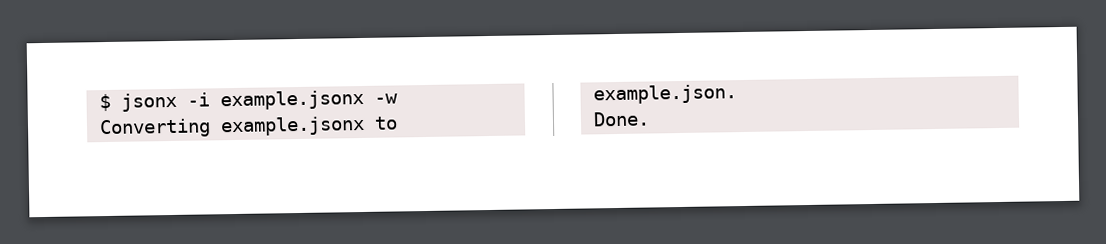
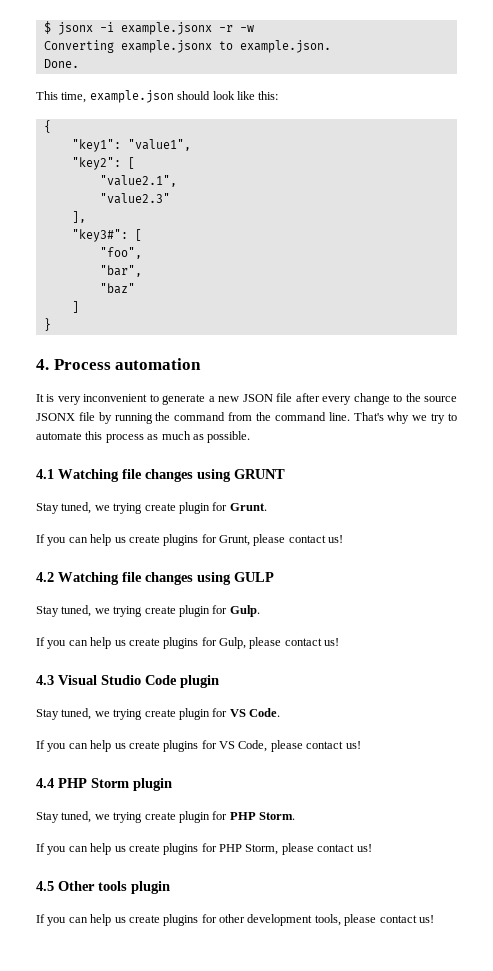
(364, 100) none -> [218,25,233,32] -r
(650, 119) none -> [36,90,279,103] [43,120,51,133] [71,139,191,152] [71,157,135,170] [99,175,177,187] [99,193,170,204] [71,211,86,223] [71,229,142,242] [99,247,142,259] [99,265,142,277] [99,283,135,294] [71,301,79,313] [43,318,51,331] [36,358,202,370] [36,393,457,405] [36,412,457,424] [36,431,251,443] [36,469,285,482] [36,502,267,514] [36,534,344,546] [36,572,274,585] [36,605,260,617] [36,637,340,649] [36,675,219,688] [36,708,280,720] [36,740,361,752] [36,778,172,791] [36,811,295,823] [36,843,372,855] [36,881,170,894] [36,914,434,926] // This time, example.json should look like this: // { // "key1": "value1", // "key2": [ // "value2.1", // "value2.3" // ], // "key3#": [ // "foo", // "bar", // "baz" // ] // } // 4. Process automation // It is very inconvenient to generate a new JSON file after every change to the source JSONX file by running the command from the command line. That's why we try to automate this process as much as possible. // 4.1 Watching file changes using GRUNT // Stay tuned, we trying create plugin for Grunt. // If you can help us create plugins for Grunt, please contact us! // 4.2 Watching file changes using GULP // Stay tuned, we trying create plugin for Gulp. // If you can help us create plugins for Gulp, please contact us! // 4.3 Visual Studio Code plugin // Stay tuned, we trying create plugin for VS Code. // If you can help us create plugins for VS Code, please contact us! // 4.4 PHP Storm plugin // Stay tuned, we trying create plugin for PHP Storm. // If you can help us create plugins for PHP Storm, please contact us! // 4.5 Other tools plugin // If you can help us create plugins for other development tools, please contact us!

